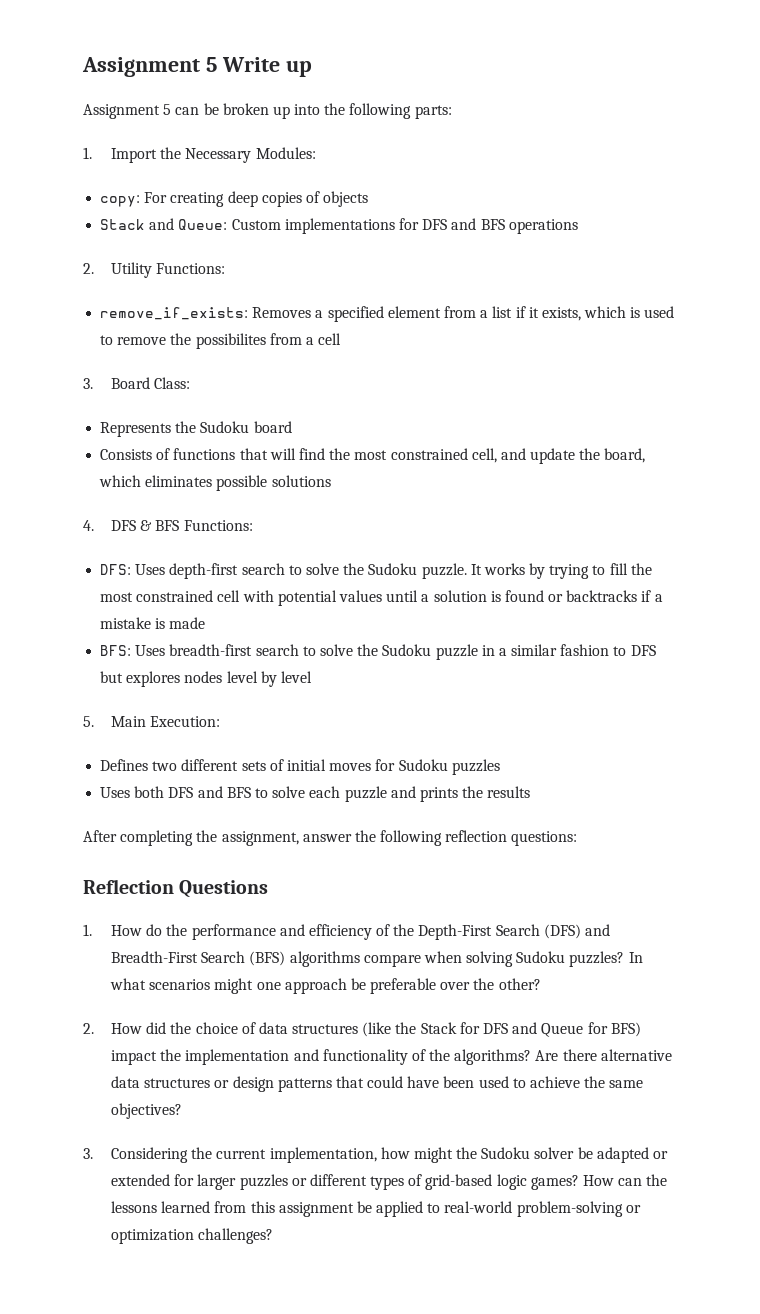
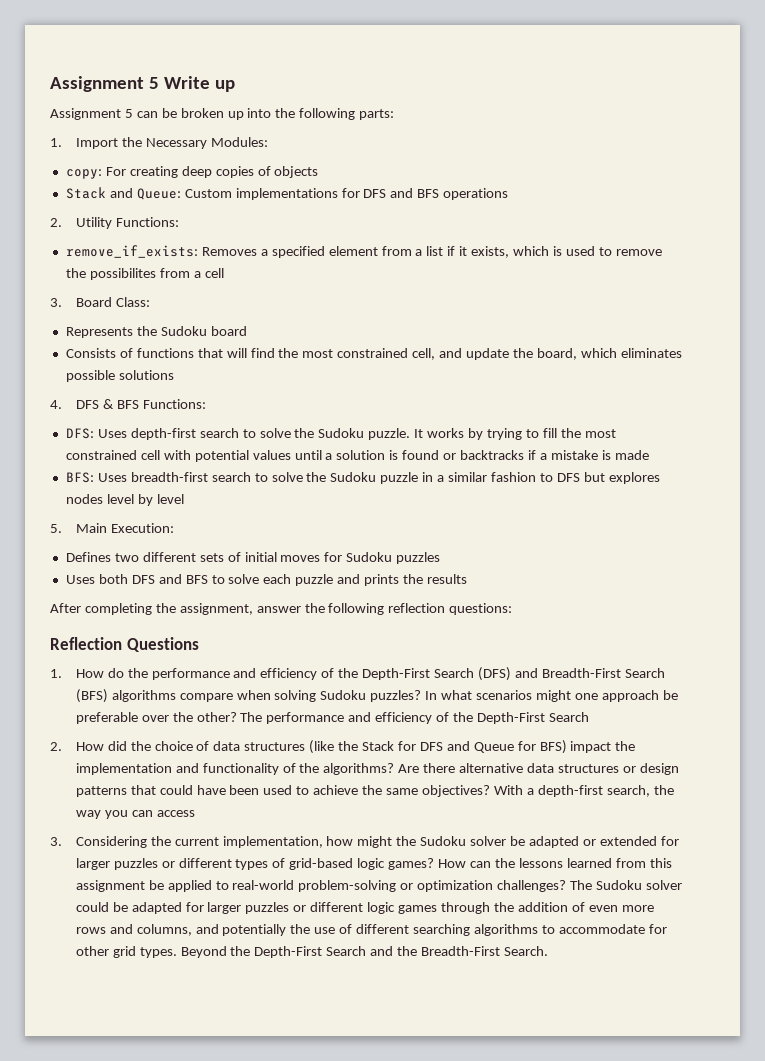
(541, 984) none -> [240,712,589,724] The performance and efficiency of the Depth-First Search
(182, 1111) none -> [493,785,674,797] [75,810,195,819] With a depth-first search, the way you can access
(274, 1236) none -> [570,880,682,890] [75,902,654,914] [75,924,667,936] [75,946,548,958] The Sudoku solver could be adapted for larger puzzles or different logic games through the addition of even more rows and columns, and potentially the use of different searching algorithms to accommodate for other grid types. Beyond the Depth-First Search and the Breadth-First Search.

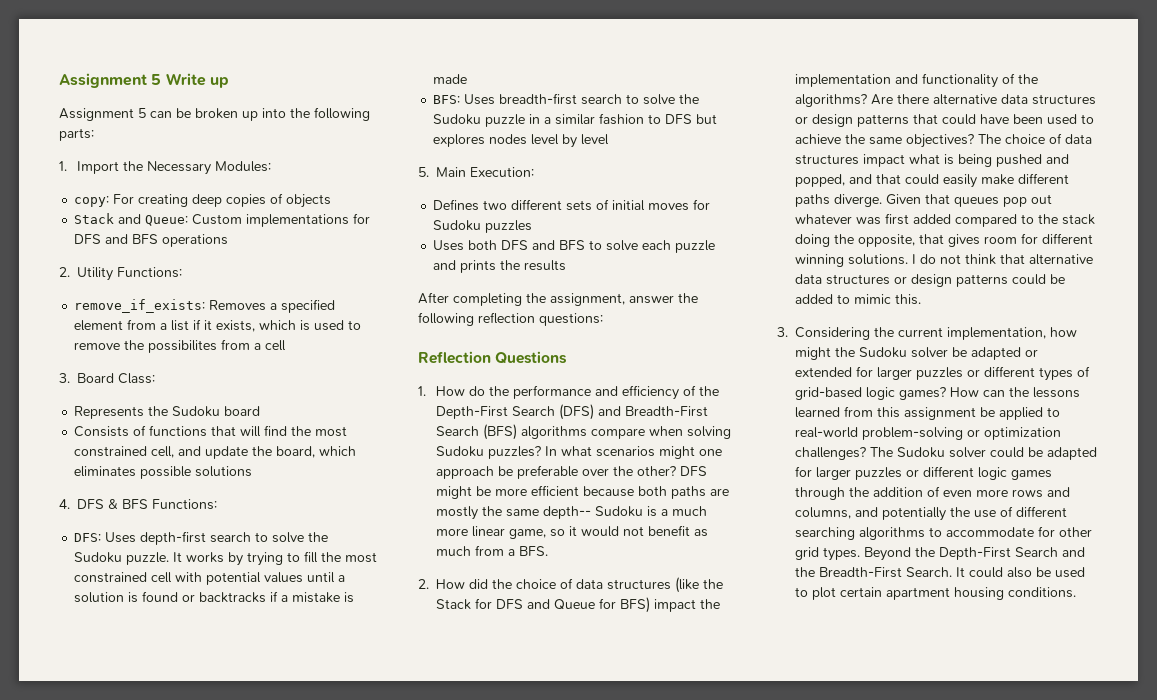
[240,712,589,724] The performance and efficiency of the Depth-First Search -> [679,466,707,476] [435,485,729,499] [435,506,707,520] [435,525,708,539] [435,545,548,556] DFS might be more efficient because both paths are mostly the same depth-- Sudoku is a much more linear game, so it would not benefit as much from a BFS.
[493,785,674,797] [75,810,195,819] With a depth-first search, the way you can access -> [978,133,1092,144] [795,154,1069,167] [795,173,1069,188] [795,194,1052,207] [795,213,1095,227] [795,233,1093,247] [795,254,1093,267] [795,274,1065,287] [795,294,921,305] The choice of data structures impact what is being pushed and popped, and that could easily make different paths diverge. Given that queues pop out whatever was first added compared to the stack doing the opposite, that gives room for different winning solutions. I do not think that alternative data structures or design patterns could be added to mimic this.
(548, 951) none -> [956,567,1085,578] [795,587,1076,600] It could also be used to plot certain apartment housing conditions.

